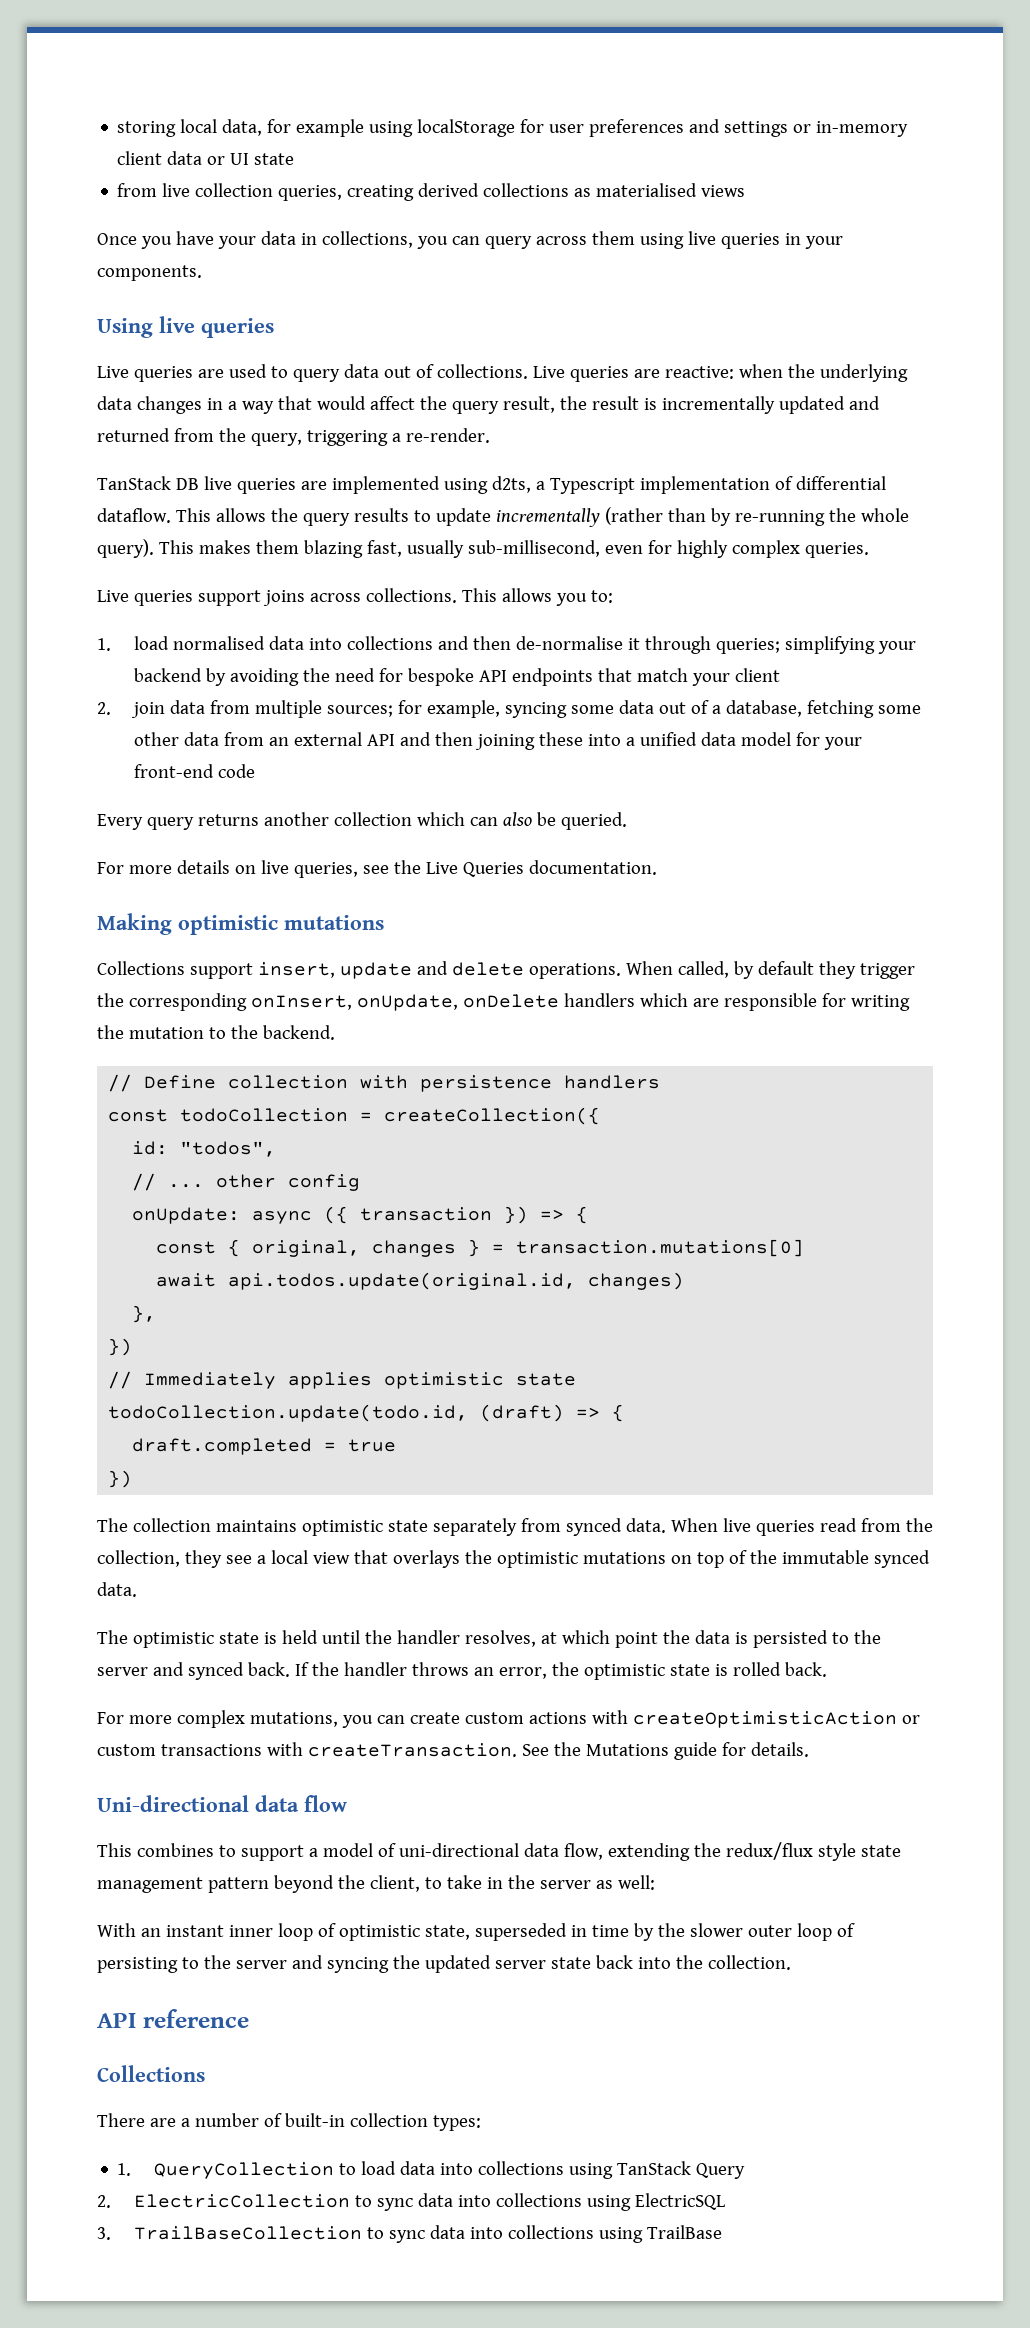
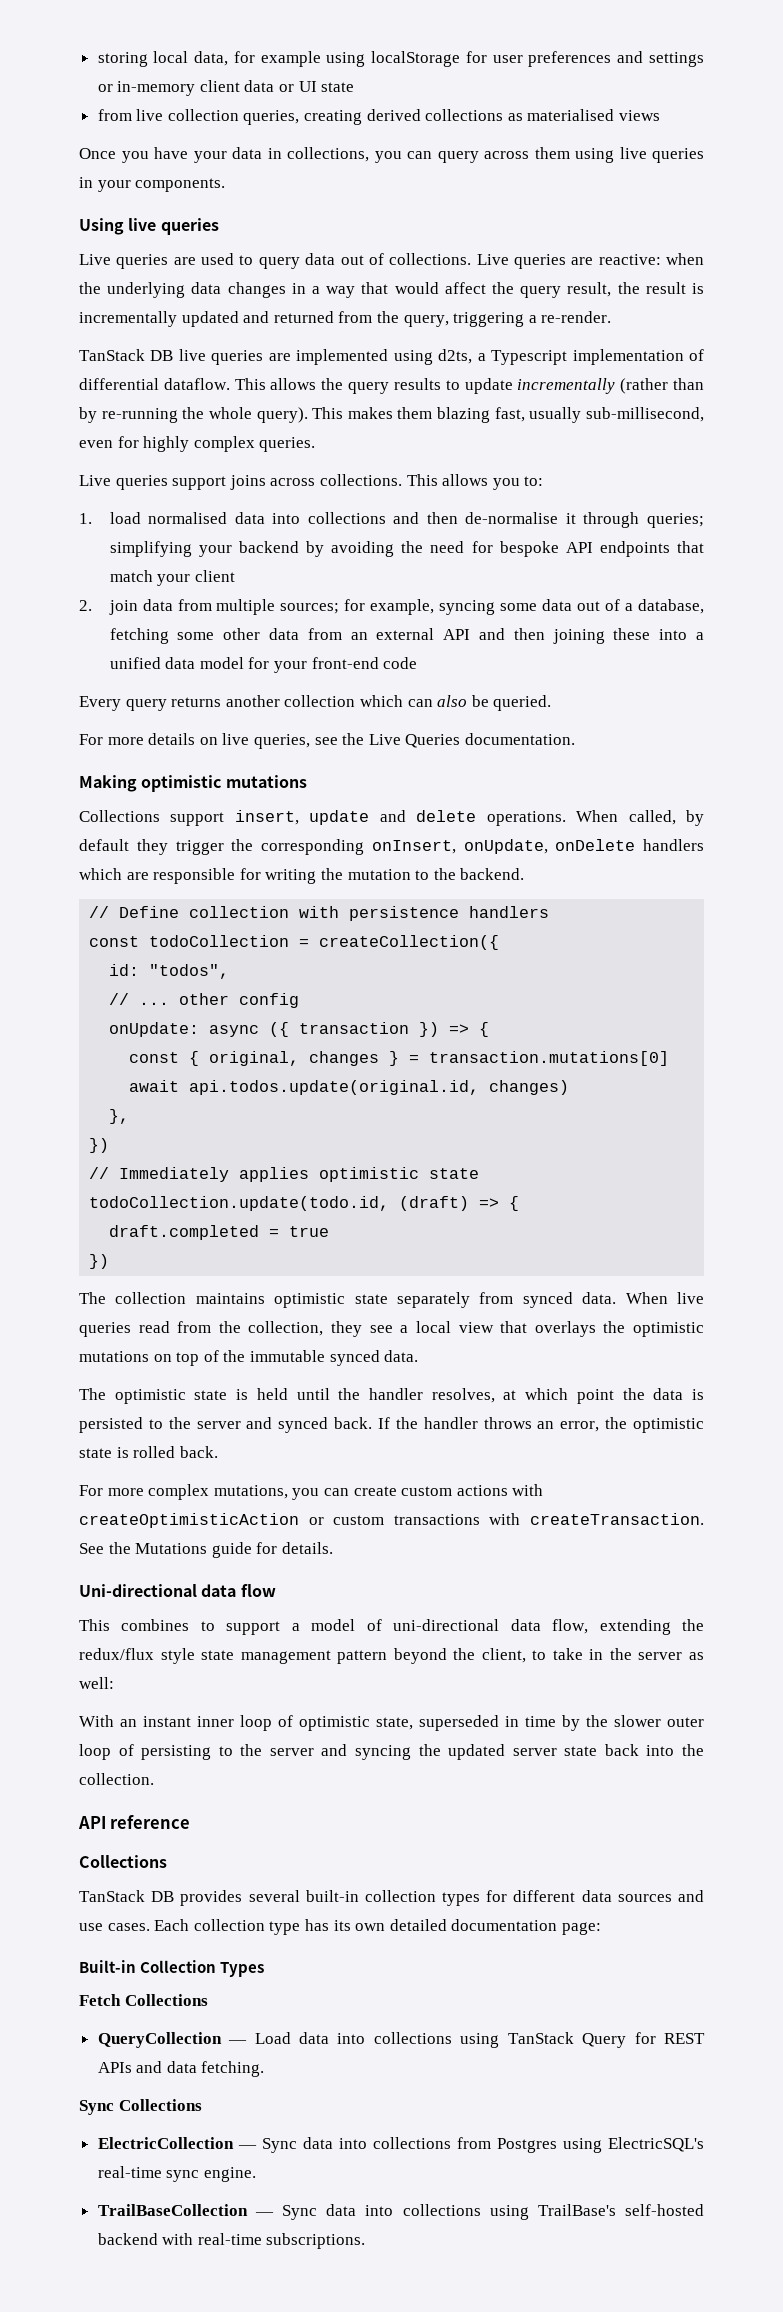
[97,2113,481,2131] [117,2161,397,2179] There are a number of built-in collection types: // 1. QueryCollection to load -> [79,1890,704,1906] [79,1919,601,1935] [79,1960,265,1977] [79,1994,208,2006] [97,2032,291,2048] TanStack DB provides several built-in collection types for different data sources and use cases. Each collection type has its own detailed documentation page: // Built-in Collection Types // Fetch Collections // QueryCollection — Load
[97,2193,725,2211] [97,2225,722,2243] // 2. ElectricCollection to sync data into collections using ElectricSQL // 3. TrailBaseCollection to sync data into collections using TrailBase -> [634,2032,705,2044] [97,2061,265,2077] [79,2099,202,2115] [97,2137,704,2153] [97,2166,256,2182] [97,2204,704,2220] [97,2233,366,2249] for REST APIs and data fetching. // Sync Collections // ElectricCollection — Sync data into collections from Postgres using ElectricSQL's real-time sync engine. // TrailBaseCollection — Sync data into collections using TrailBase's self-hosted backend with real-time subscriptions.

